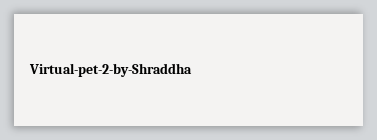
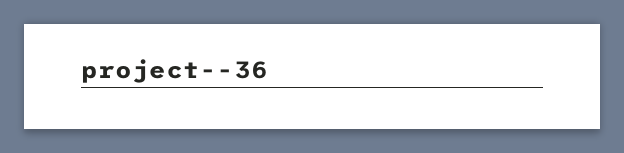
[29,63,192,77] Virtual-pet-2-by-Shraddha -> [81,59,268,83] project--36

